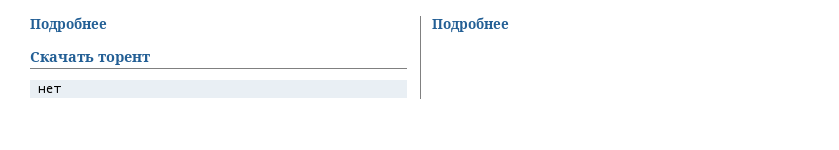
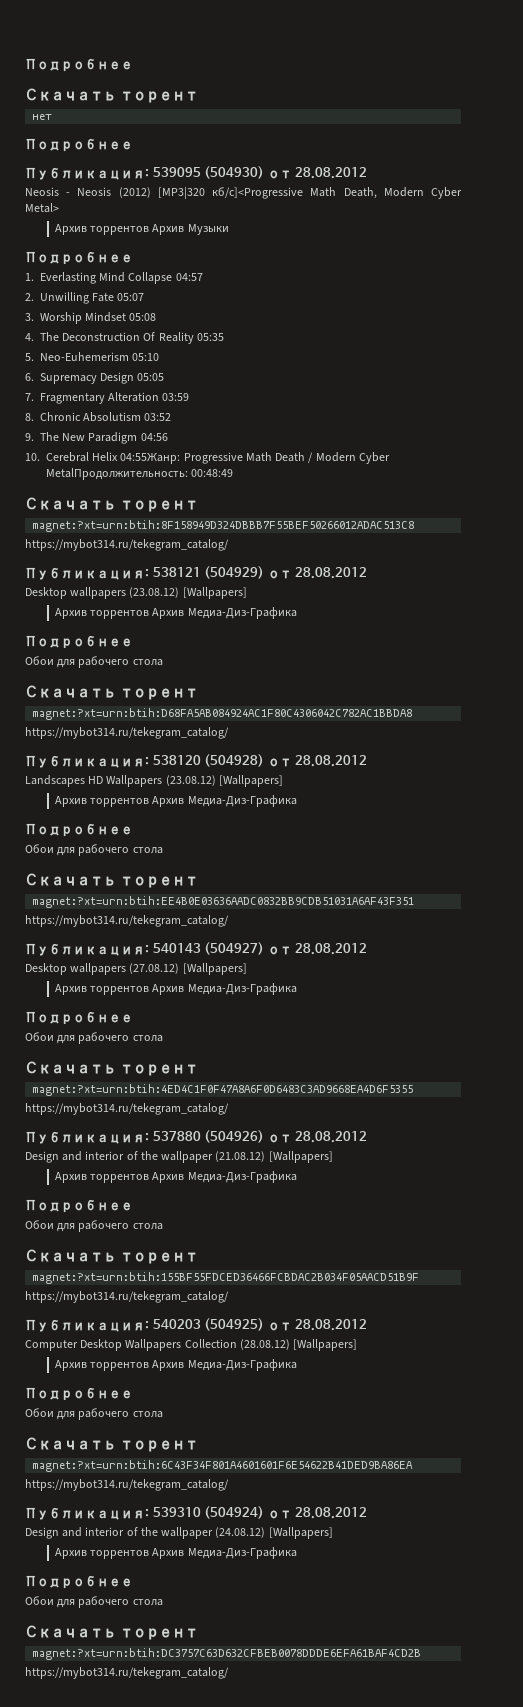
(509, 25) none -> [25,166,368,180] [25,187,462,199] [25,203,59,213] [54,224,229,235] [25,251,133,265] [25,272,203,284] [25,292,145,304] [25,312,157,324] [25,332,224,344] [25,352,160,361] [25,372,165,384] [25,392,190,404] [25,412,172,422] [25,432,168,444] [25,452,390,464] [46,468,234,480] [25,497,199,512] [32,520,415,532] [25,539,229,551] [25,566,368,580] [25,587,247,599] [54,607,297,619] [25,635,133,649] [25,656,163,668] [25,685,199,700] [32,708,413,720] [25,727,229,739] [25,754,368,768] [25,775,283,787] [54,795,297,807] [25,823,133,837] [25,844,163,856] [25,873,199,888] [32,896,415,908] [25,915,229,927] [25,942,368,956] [25,963,247,975] [54,983,297,995] [25,1011,133,1025] [25,1032,163,1044] [25,1061,199,1076] [32,1084,414,1096] [25,1103,229,1115] [25,1130,368,1144] [25,1151,333,1163] [54,1171,297,1183] [25,1199,133,1213] [25,1220,163,1232] [25,1249,199,1264] [32,1272,420,1284] [25,1291,229,1303] [25,1318,368,1332] [25,1339,358,1351] [54,1359,297,1371] [25,1387,133,1401] [25,1408,163,1420] [25,1437,199,1452] [32,1460,414,1472] [25,1479,229,1491] [25,1506,368,1520] [25,1527,333,1539] [54,1547,297,1559] [25,1575,133,1589] [25,1596,163,1608] [25,1625,199,1640] [32,1648,422,1660] [25,1667,229,1679] // Публикация: 539095 (504930) от 28.08.2012 // Neosis - Neosis (2012) [MP3|320 кб/с]<Progressive Math Death, Modern Cyber Metal> // Архив торрентов Архив Музыки // Подробнее // 1. Everlasting Mind Collapse 04:57 // 2. Unwilling Fate 05:07 // 3. Worship Mindset 05:08 // 4. The Deconstruction Of Reality 05:35 // 5. Neo-Euhemerism 05:10 // 6. Supremacy Design 05:05 // 7. Fragmentary Alteration 03:59 // 8. Chronic Absolutism 03:52 // 9. The New Paradigm 04:56 // 10. Cerebral Helix 04:55Жанр: Progressive Math Death / Modern Cyber MetalПродолжительность: 00:48:49 // Скачать торент // magnet:?xt=urn:btih:8F158949D324DBBB7F55BEF50266012ADAC513C8 // https://mybot314.ru/tekegram_catalog/ // Публикация: 538121 (504929) от 28.08.2012 // Desktop wallpapers (23.08.12) [Wallpapers] // Архив торрентов Архив Медиа-Диз-Графика // Подробнее // Обои для рабочего стола // Скачать торент // magnet:?xt=urn:btih:D68FA5AB084924AC1F80C4306042C782AC1BBDA8 // https://mybot314.ru/tekegram_catalog/ // Публикация: 538120 (504928) от 28.08.2012 // Landscapes HD Wallpapers (23.08.12) [Wallpapers] // Архив торрентов Архив Медиа-Диз-Графика // Подробнее // Обои для рабочего стола // Скачать торент // magnet:?xt=urn:btih:EE4B0E03636AADC0832BB9CDB51031A6AF43F351 // https://mybot314.ru/tekegram_catalog/ // Публикация: 540143 (504927) от 28.08.2012 // Desktop wallpapers (27.08.12) [Wallpapers] // Архив торрентов Архив Медиа-Диз-Графика // Подробнее // Обои для рабочего стола // Скачать торент // magnet:?xt=urn:btih:4ED4C1F0F47A8A6F0D6483C3AD9668EA4D6F5355 // https://mybot314.ru/tekegram_catalog/ // Публикация: 537880 (504926) от 28.08.2012 // Design and interior of the wallpaper (21.08.12) [Wallpapers] // Архив торрентов Архив Медиа-Диз-Графика // Подробнее // Обои для рабочего стола // Скачать торент // magnet:?xt=urn:btih:155BF55FDCED36466FCBDAC2B034F05AACD51B9F // https://mybot314.ru/tekegram_catalog/ // Публикация: 540203 (504925) от 28.08.2012 // Computer Desktop Wallpapers Collection (28.08.12) [Wallpapers] // Архив торрентов Архив Медиа-Диз-Графика // Подробнее // Обои для рабочего стола // Скачать торент // magnet:?xt=urn:btih:6C43F34F801A4601601F6E54622B41DED9BA86EA // https://mybot314.ru/tekegram_catalog/ // Публикация: 539310 (504924) от 28.08.2012 // Design and interior of the wallpaper (24.08.12) [Wallpapers] // Архив торрентов Архив Медиа-Диз-Графика // Подробнее // Обои для рабочего стола // Скачать торент // magnet:?xt=urn:btih:DC3757C63D632CFBEB0078DDDE6EFA61BAF4CD2B // https://mybot314.ru/tekegram_catalog/

